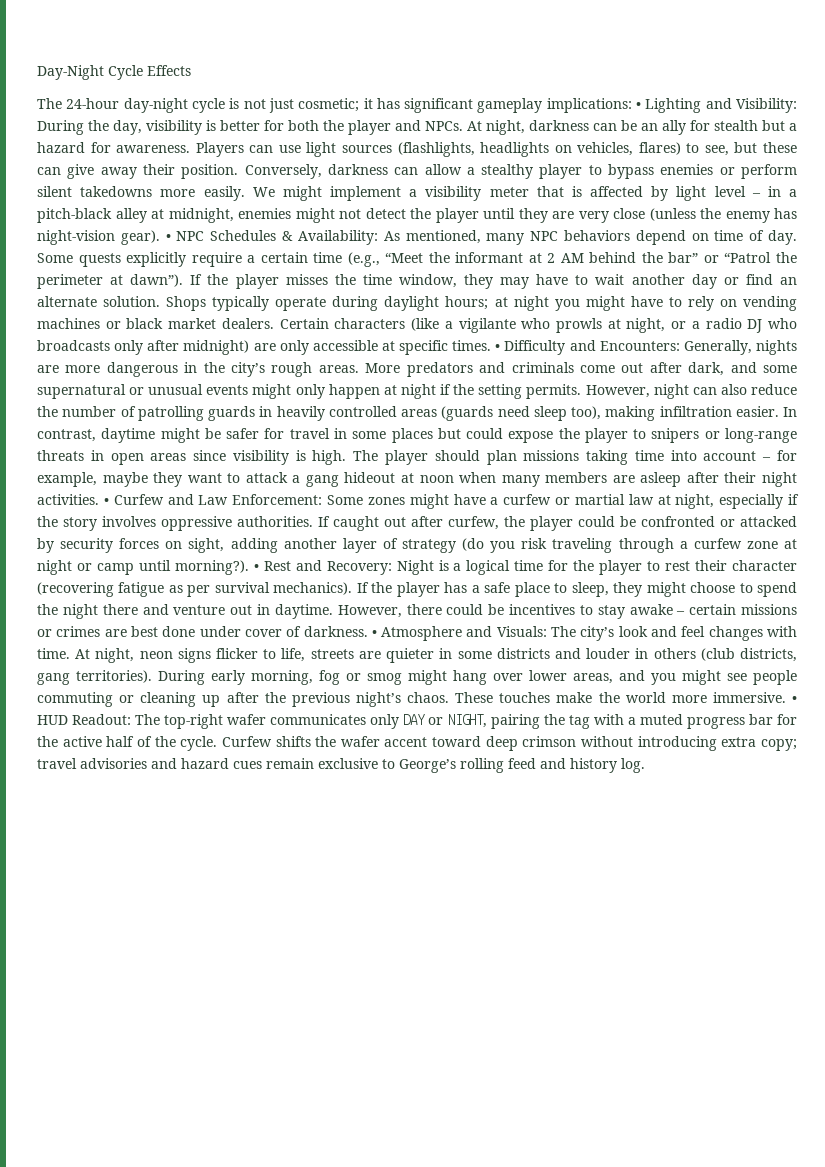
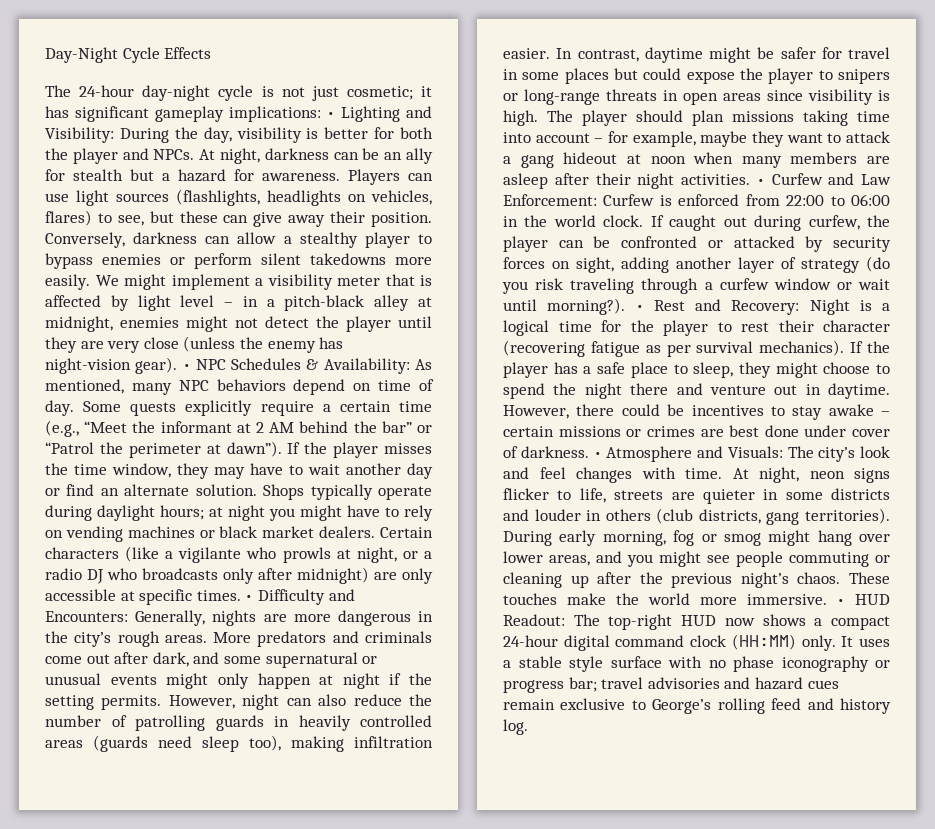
[327,494,800,509] [37,516,313,531] Some zones might have a curfew or martial law at night, especially if the story involves oppressive authorities. -> [603,194,890,206] [503,215,644,227] Curfew is enforced from 22:00 to 06:00 in the world clock.
[411,516,443,527] after -> [754,215,802,231] during
[578,516,615,527] could -> [558,240,584,248] can
[746,539,797,549] [37,560,134,575] zone at night or camp -> [773,278,890,290] window or wait
[227,714,797,729] [37,736,797,751] wafer communicates only DAY or NIGHT, pairing the tag with a muted progress bar for the active half of the cycle. Curfew shifts the wafer accent toward deep crimson without introducing extra copy; -> [681,614,890,630] [503,634,890,651] [503,656,890,672] [503,677,597,693] HUD now shows a compact 24-hour digital command clock (HH:MM) only. It uses a stable style surface with no phase iconography or progress bar;

